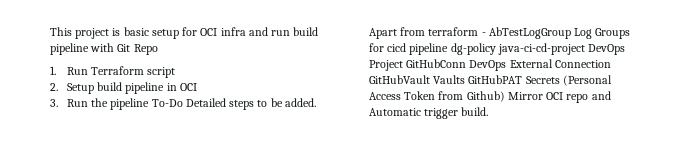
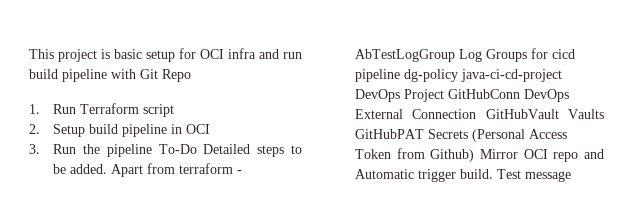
(489, 111) none -> [497,169,572,182] Test message

